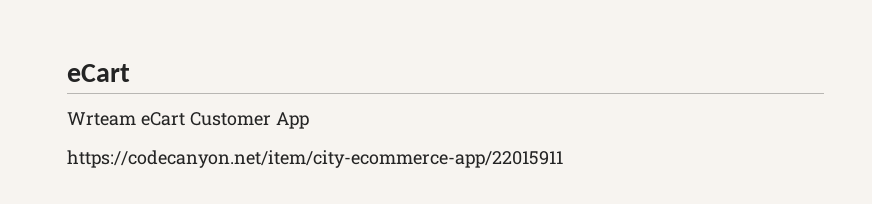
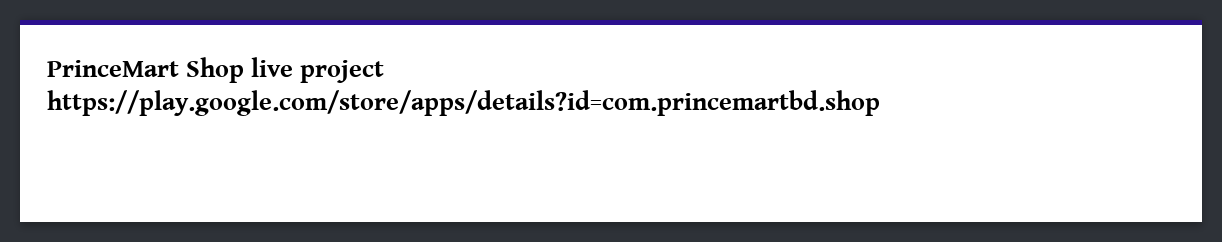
[67,64,130,82] [67,112,309,129] [67,150,563,168] eCart // Wrteam eCart Customer App // https://codecanyon.net/item/city-ecommerce-app/22015911 -> [47,57,385,83] [47,90,880,116] PrinceMart Shop live project https://play.google.com/store/apps/details?id=com.princemartbd.shop

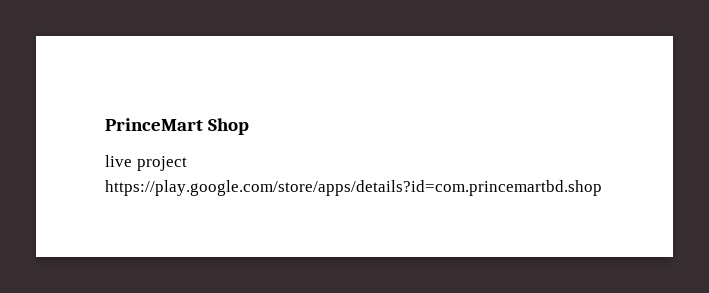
(245, 70) none -> (250, 126) //

